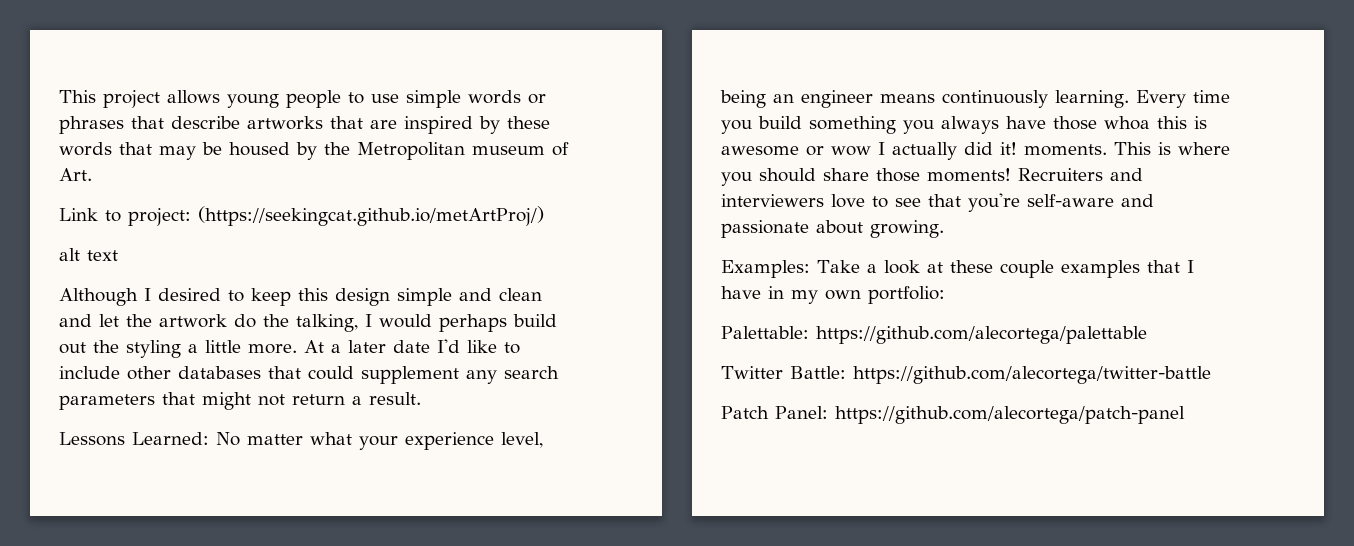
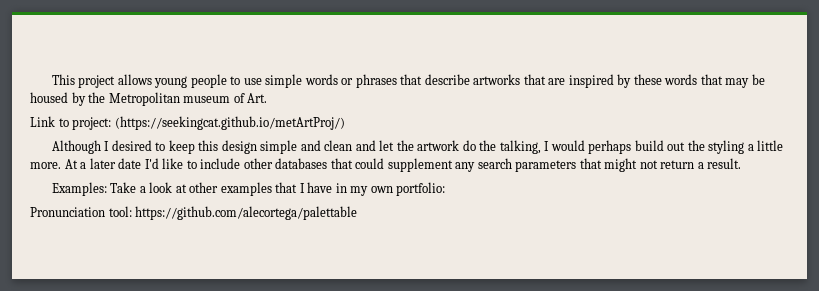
[59,248,118,261] // alt text -> (345, 123) none
[59,432,543,450] [720,90,1230,108] [721,116,1207,134] [721,142,1230,160] [721,168,1143,186] [721,193,1154,212] [721,220,944,238] // Lessons Learned: No matter what your experience level, being an engineer means continuously learning. Every time you build something you always have those whoa this is awesome or wow I actually did it! moments. This is where you should share those moments! Recruiters and interviewers love to see that you're self-aware and passionate about growing. -> (742, 163) none
[949,260,1054,278] these couple -> [189,182,219,193] other
[721,326,809,339] Palettable: -> [30,206,132,217] Pronunciation tool:
[721,366,1211,384] [721,406,1185,424] // Twitter Battle: https://github.com/alecortega/twitter-battle // Patch Panel: https://github.com/alecortega/patch-panel -> (358, 213) none

